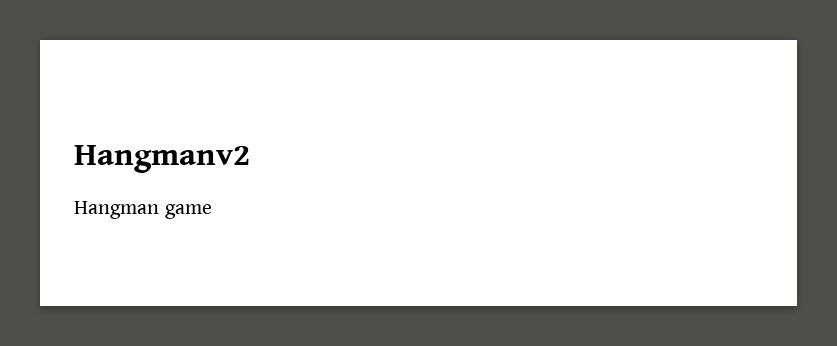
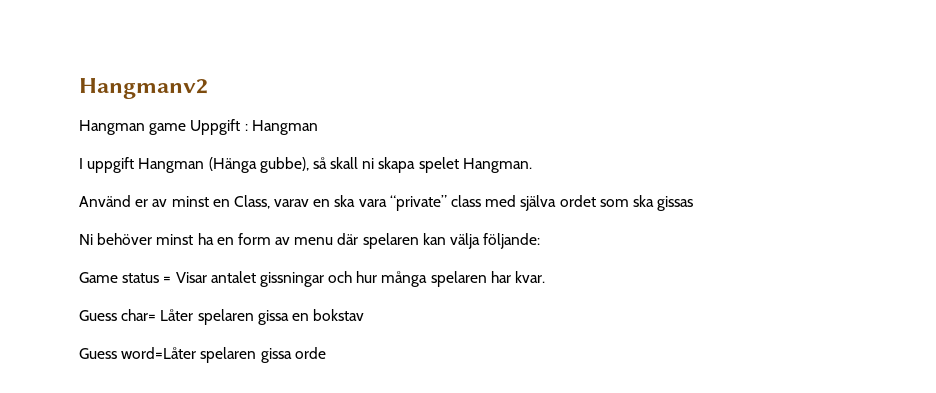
(212, 211) none -> [190,119,318,135] [79,157,532,173] [79,195,694,211] [79,233,541,249] [79,271,546,287] [79,309,365,325] [79,347,326,363] Uppgift : Hangman // I uppgift Hangman (Hänga gubbe), så skall ni skapa spelet Hangman. // Använd er av minst en Class, varav en ska vara “private” class med själva ordet som ska gissas // Ni behöver minst ha en form av menu där spelaren kan välja följande: // Game status = Visar antalet gissningar och hur många spelaren har kvar. // Guess char= Låter spelaren gissa en bokstav // Guess word=Låter spelaren gissa orde

